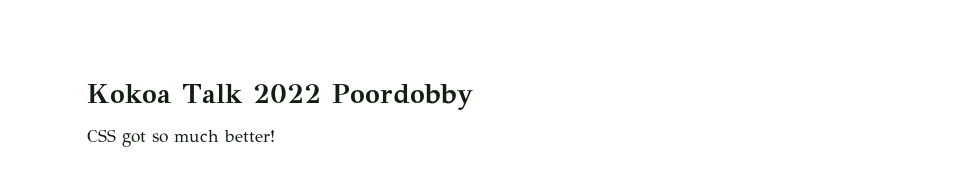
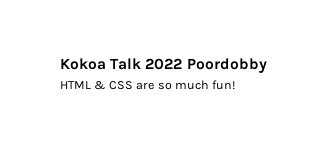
[87,129,146,147] CSS got -> [60,81,155,90] HTML & CSS are
[224,130,275,142] better! -> [212,80,236,90] fun!

